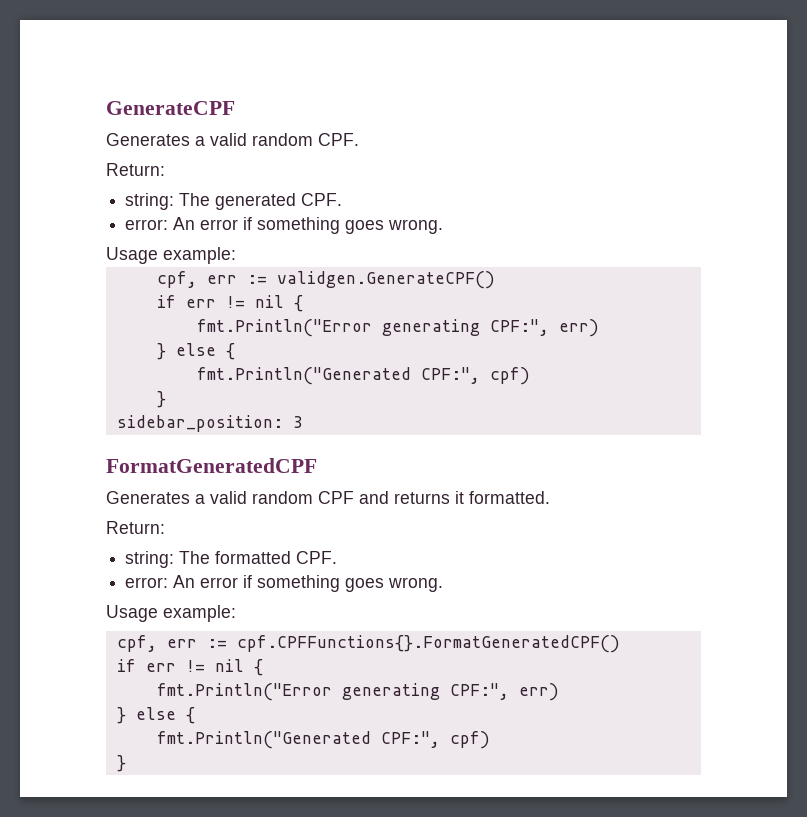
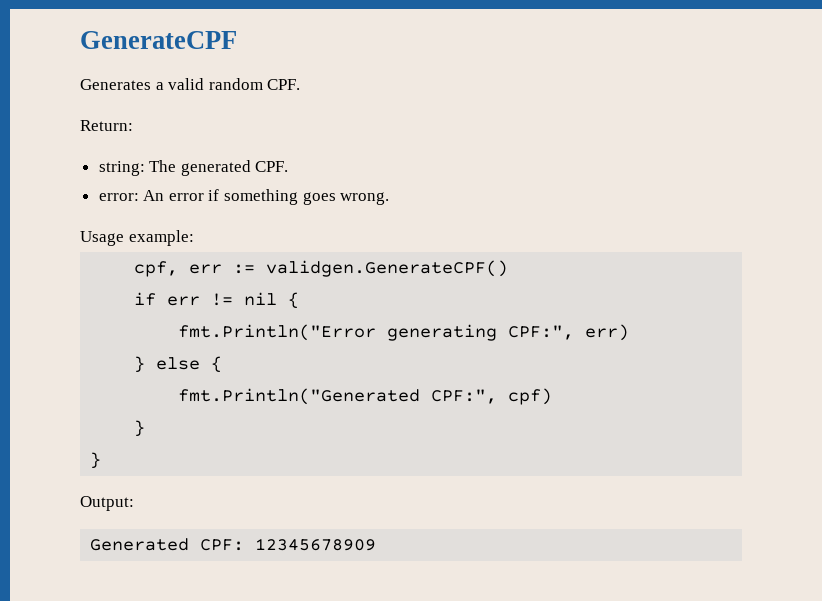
[116,415,303,432] [106,458,317,473] [106,491,550,504] [106,521,165,534] [125,551,338,568] [125,575,444,592] [106,605,236,622] [116,635,620,653] [116,659,263,676] [156,683,559,701] [116,707,195,724] [156,731,490,749] [116,755,126,772] sidebar_position: 3 // FormatGeneratedCPF // Generates a valid random CPF and returns it formatted. // Return: // string: The formatted CPF. // error: An error if something goes wrong. // Usage example: // cpf, err := cpf.CPFFunctions{}.FormatGeneratedCPF() // if err != nil { // fmt.Println("Error generating CPF:", err) // } else { // fmt.Println("Generated CPF:", cpf) // } -> [90,452,102,469] [80,496,134,511] [90,538,377,551] } // Output: // Generated CPF: 12345678909

